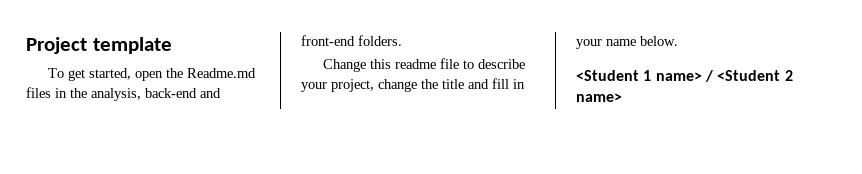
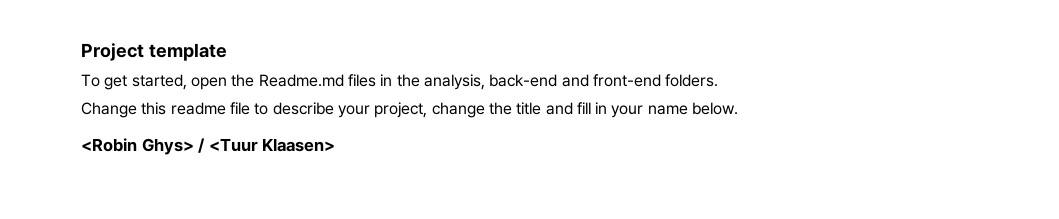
[576,70,793,82] [576,93,622,102] <Student 1 name> / <Student 2 name> -> [81,138,336,155] <Robin Ghys> / <Tuur Klaasen>

